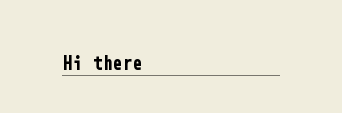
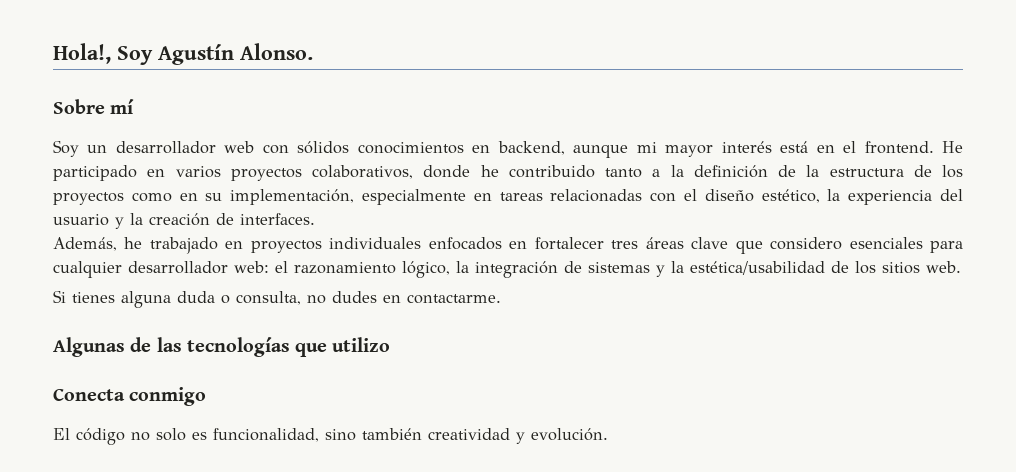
[62,55,142,70] Hi there -> [53,43,313,65] [53,99,135,114] [53,140,964,158] [53,165,963,181] [53,189,963,205] [53,213,315,229] [53,237,964,254] [53,261,961,278] [53,290,501,308] [53,337,391,357] [53,387,207,406] [53,428,608,445] Hola!, Soy Agustín Alonso. // Sobre mí // Soy un desarrollador web con sólidos conocimientos en backend, aunque mi mayor interés está en el frontend. He participado en varios proyectos colaborativos, donde he contribuido tanto a la definición de la estructura de los proyectos como en su implementación, especialmente en tareas relacionadas con el diseño estético, la experiencia del usuario y la creación de interfaces. // Además, he trabajado en proyectos individuales enfocados en fortalecer tres áreas clave que considero esenciales para cualquier desarrollador web: el razonamiento lógico, la integración de sistemas y la estética/usabilidad de los sitios web. // Si tienes alguna duda o consulta, no dudes en contactarme. // Algunas de las tecnologías que utilizo // Conecta conmigo // El código no solo es funcionalidad, sino también creatividad y evolución.

